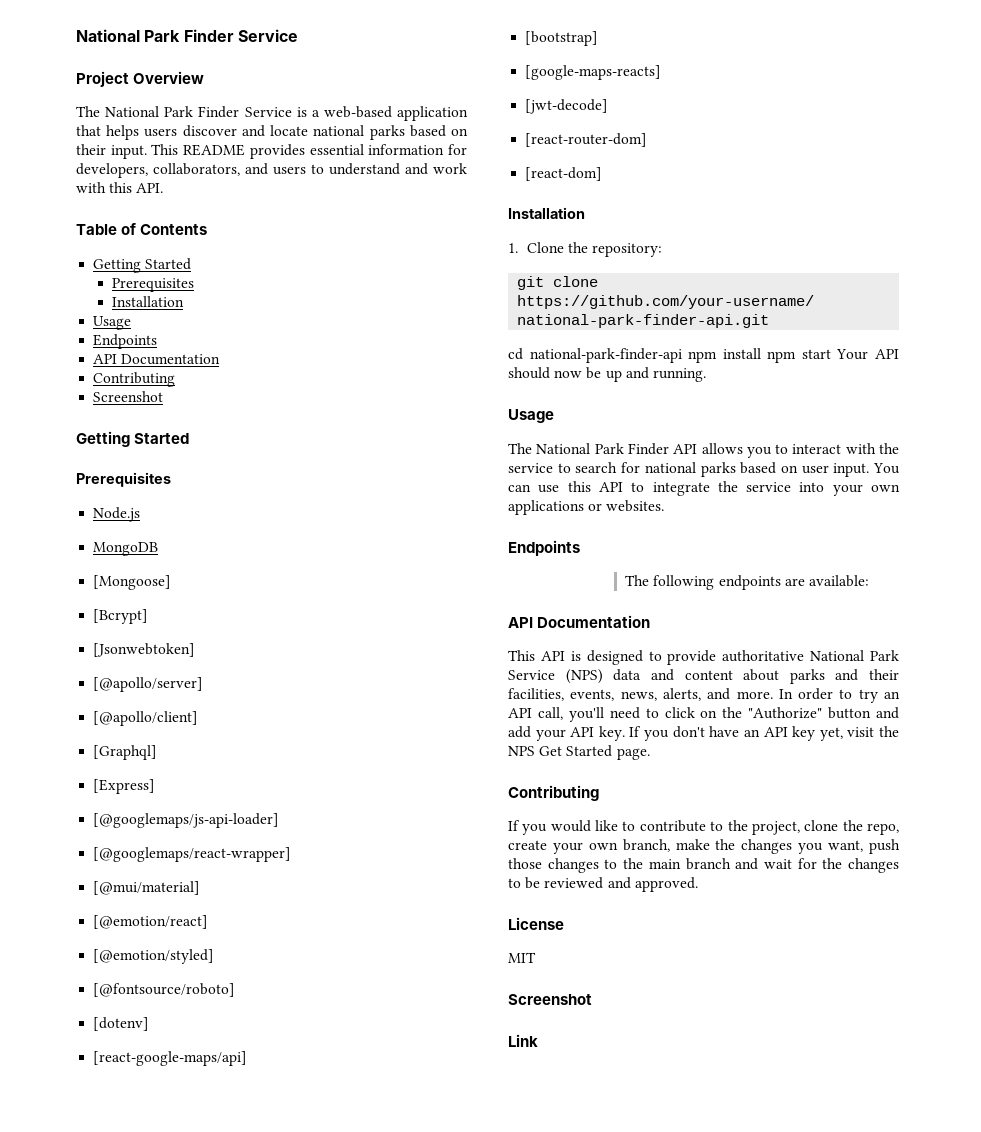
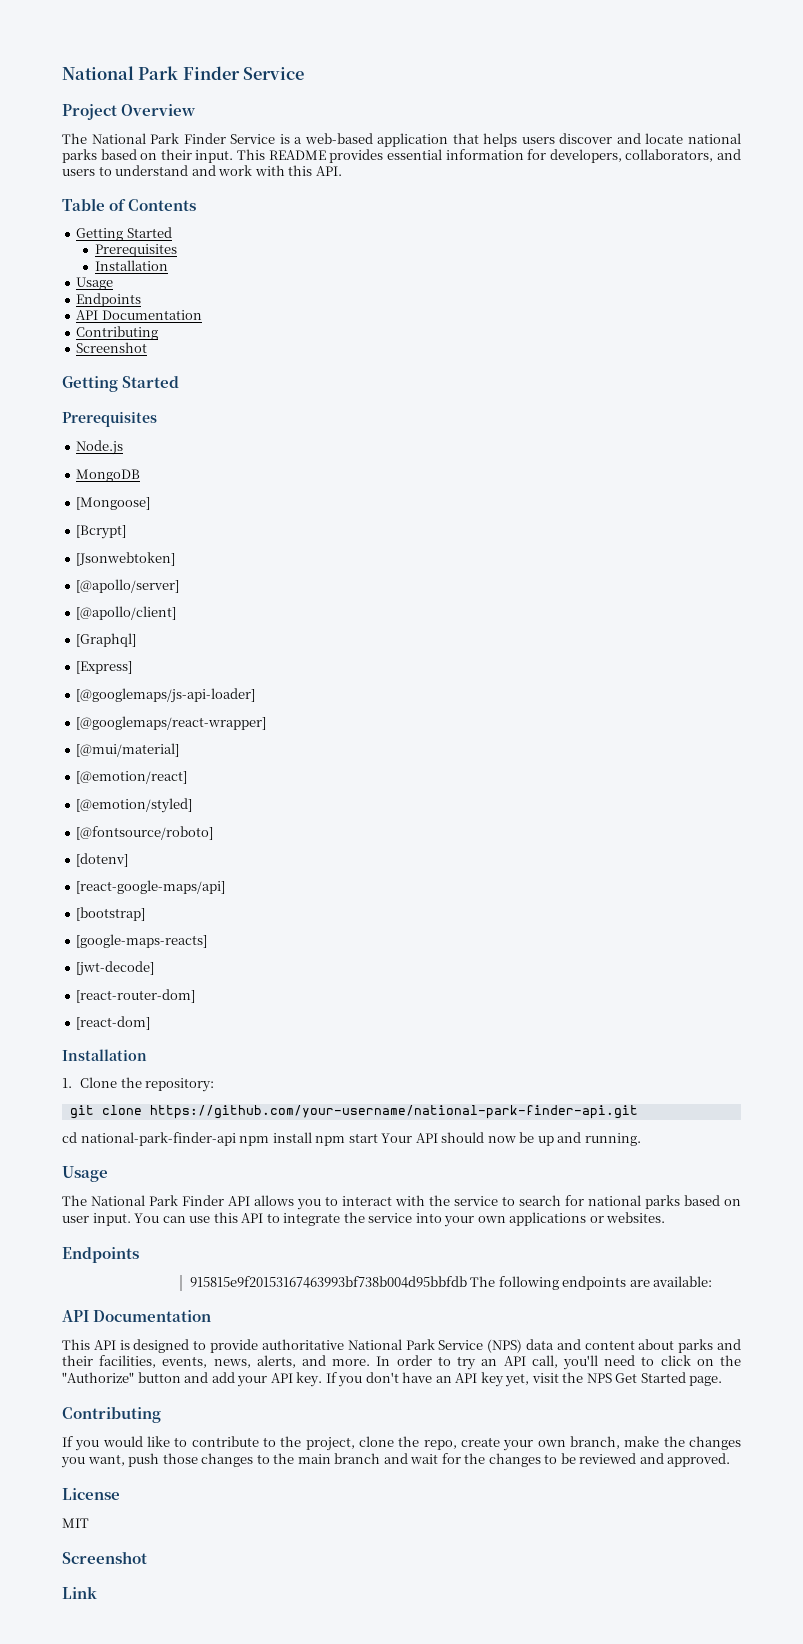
(580, 548) none -> [189,1276,467,1288] 915815e9f20153167463993bf738b004d95bbfdb

